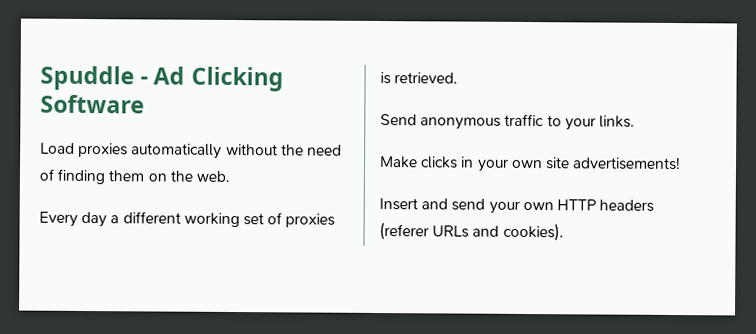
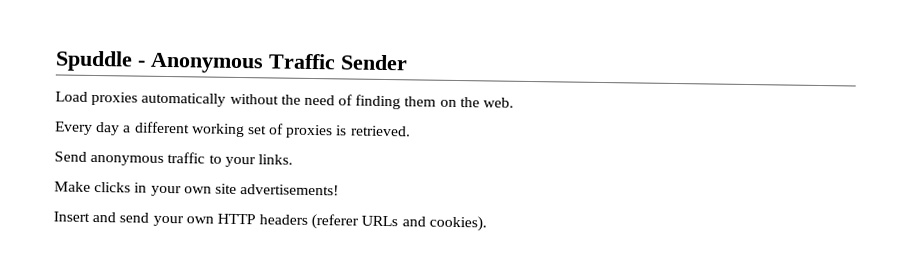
[153,66,284,92] [40,94,145,114] Ad Clicking Software -> [150,52,408,74] Anonymous Traffic Sender

